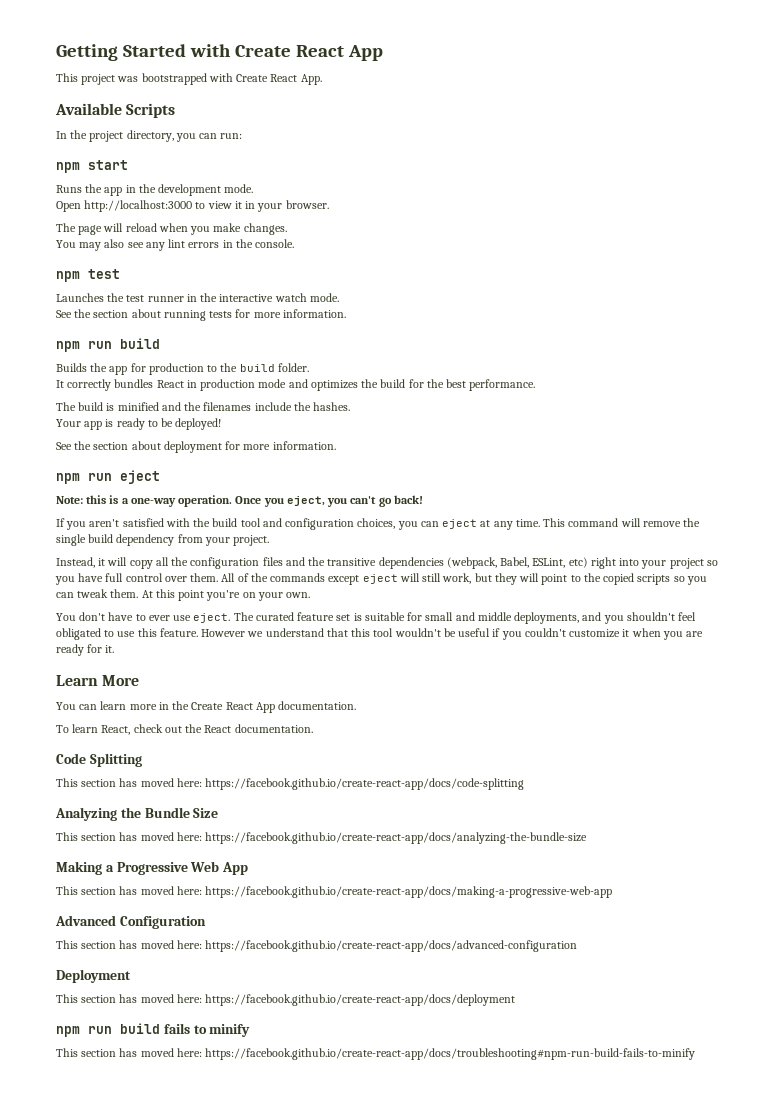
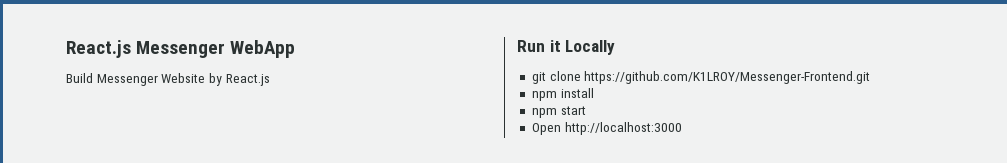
[56,44,383,61] [56,73,322,85] [55,103,176,118] [56,130,243,142] [56,160,128,173] [56,184,254,196] [56,200,329,212] [56,223,287,235] [56,239,295,251] [56,269,120,282] [56,293,339,302] [56,309,346,321] [56,338,160,352] [56,363,309,375] [56,379,536,391] [56,402,351,411] [56,418,222,430] [56,441,336,453] [56,470,160,484] [56,495,423,507] [56,518,701,530] [56,534,270,546] [56,557,718,569] [55,573,707,585] [56,589,311,601] [56,612,697,624] [56,628,704,640] [56,644,115,656] [56,675,140,686] [56,701,357,713] [56,724,313,735] [56,753,142,767] [56,778,525,790] [55,807,219,821] [56,832,588,844] [56,861,249,875] [56,886,613,898] [55,915,206,929] [56,940,578,952] [56,969,131,983] [56,994,516,1006] [56,1023,251,1037] [56,1048,696,1060] Getting Started with Create React App // This project was bootstrapped with Create React App. // Available Scripts // In the project directory, you can run: // npm start // Runs the app in the development mode. // Open http://localhost:3000 to view it in your browser. // The page will reload when you make changes. // You may also see any lint errors in the console. // npm test // Launches the test runner in the interactive watch mode. // See the section about running tests for more information. // npm run build // Builds the app for production to the build folder. // It correctly bundles React in production mode and optimizes the build for the best performance. // The build is minified and the filenames include the hashes. // Your app is ready to be deployed! // See the section about deployment for more information. // npm run eject // Note: this is a one-way operation. Once you eject, you can't go back! // If you aren't satisfied with the build tool and configuration choices, you can eject at any time. This command will remove the single build dependency from your project. // Instead, it will copy all the configuration files and the transitive dependencies (webpack, Babel, ESLint, etc) right into your project so you have full control over them. All of the commands except eject will still work, but they will point to the copied scripts so you can tweak them. At this point you're on your own. // You don't have to ever use eject. The curated feature set is suitable for small and middle deployments, and you shouldn't feel obligated to use this feature. However we understand that this tool wouldn't be useful if you couldn't customize it when you are ready for it. // Learn More // You can learn more in the Create React App documentation. // To learn React, check out the React documentation. // Code Splitting // This section has moved here: https://facebook.github.io/create-react-app/docs/code-splitting // Analyzing the Bundle Size // This section has moved here: https://facebook.github.io/create-react-app/docs/analyzing-the-bundle-size // Making a Progressive Web App // This section has moved here: https://facebook.github.io/create-react-app/docs/making-a-progressive-web-app // Advanced Configuration // This section has moved here: https://facebook.github.io/create-react-app/docs/advanced-configuration // Deployment // This section has moved here: https://facebook.github.io/create-react-app/docs/deployment // npm run build fails to minify // This section has moved here: https://facebook.github.io/create-react-app/docs/troubleshooting#npm-run-build-fails-to-minify -> [66,40,296,58] [66,73,270,86] [517,40,616,55] [531,71,871,84] [531,88,594,101] [531,106,586,118] [531,122,682,135] React.js Messenger WebApp // Build Messenger Website by React.js // Run it Locally // git clone https://github.com/K1LROY/Messenger-Frontend.git // npm install // npm start // Open http://localhost:3000

